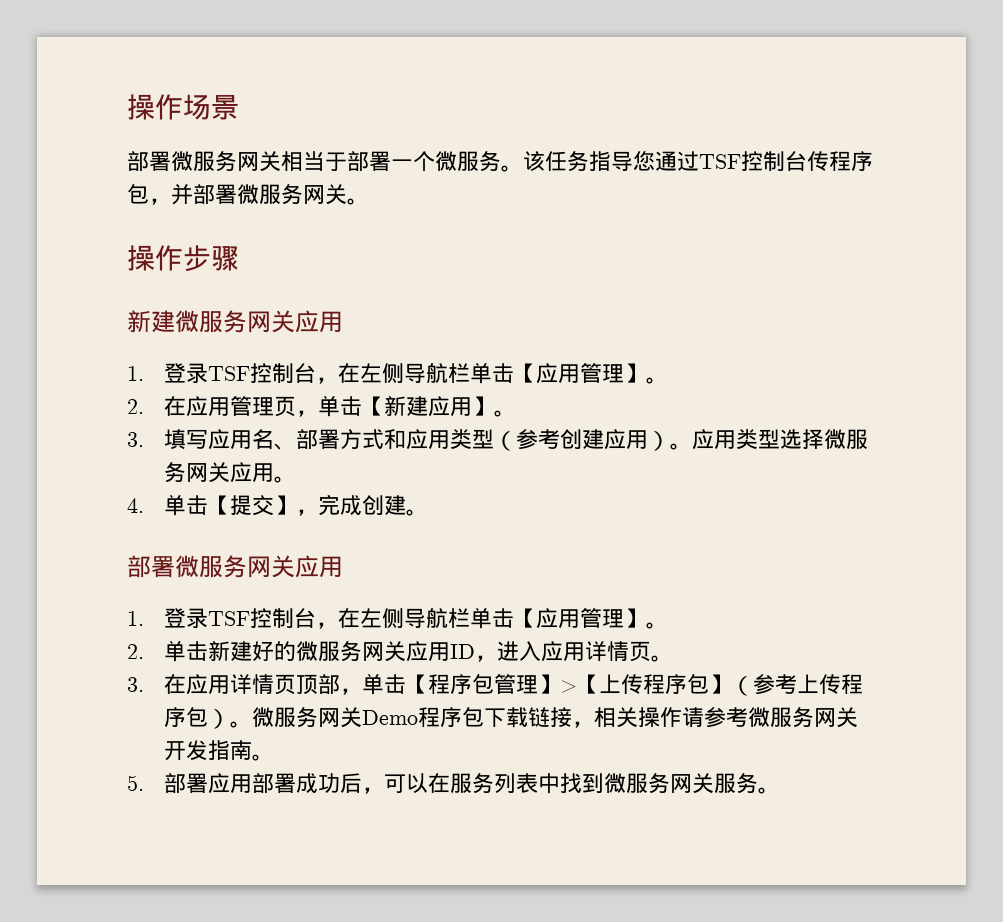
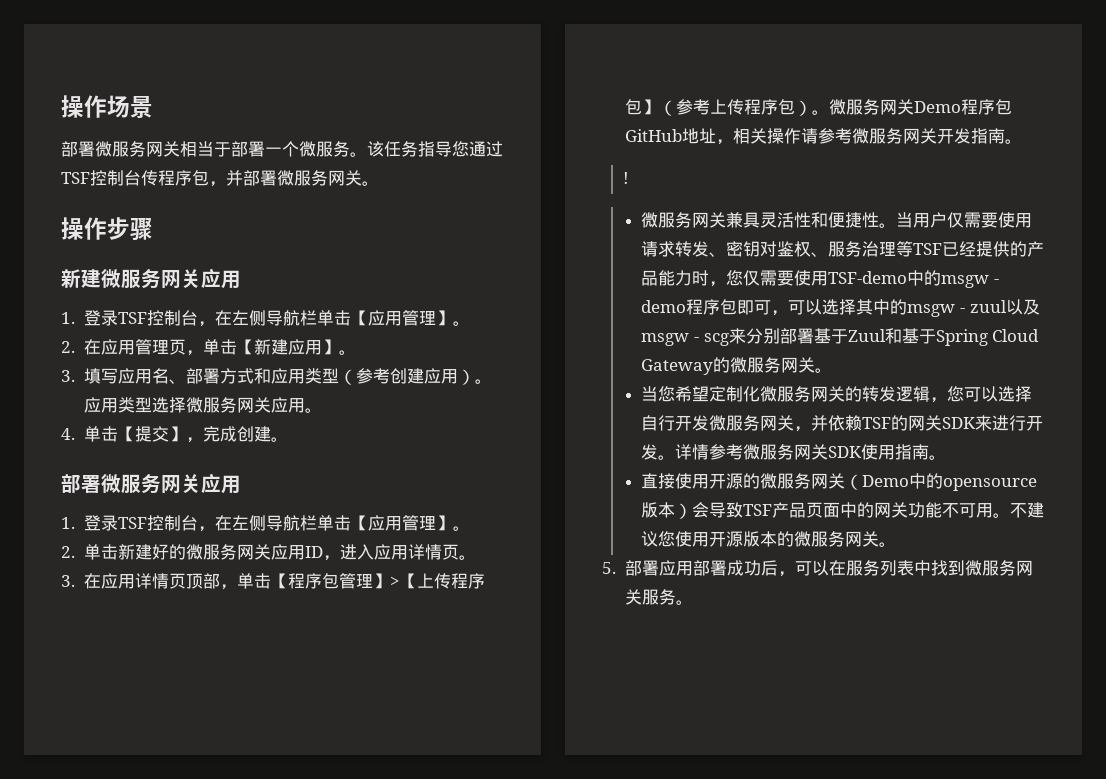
[483,707,572,728] 下载链接 -> [624,128,716,144] GitHub地址
(274, 757) none -> [622,172,629,184] [641,212,1033,228] [641,241,1045,257] [641,270,1000,288] [641,299,1040,317] [641,328,1040,346] [641,357,833,375] [641,386,1033,403] [641,415,1044,432] [641,444,947,460] [641,473,1038,491] [641,502,1045,519] [641,531,897,547] // ! // 微服务网关兼具灵活性和便捷性。当用户仅需要使用请求转发、密钥对鉴权、服务治理等TSF已经提供的产品能力时，您仅需要使用TSF-demo中的msgw - demo程序包即可，可以选择其中的msgw - zuul以及msgw - scg来分别部署基于Zuul和基于Spring Cloud Gateway的微服务网关。 // 当您希望定制化微服务网关的转发逻辑，您可以选择自行开发微服务网关，并依赖TSF的网关SDK来进行开发。详情参考微服务网关SDK使用指南。 // 直接使用开源的微服务网关（Demo中的opensource版本）会导致TSF产品页面中的网关功能不可用。不建议您使用开源版本的微服务网关。

